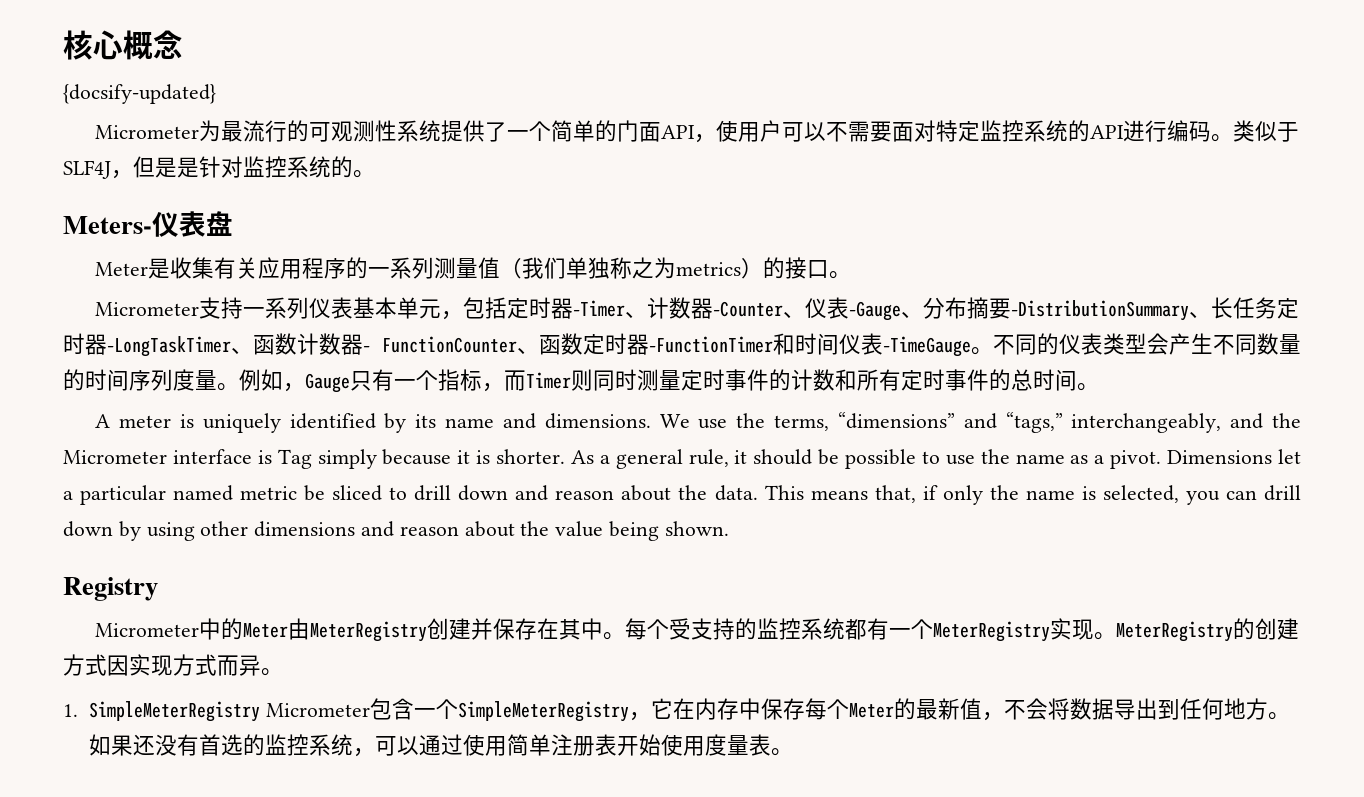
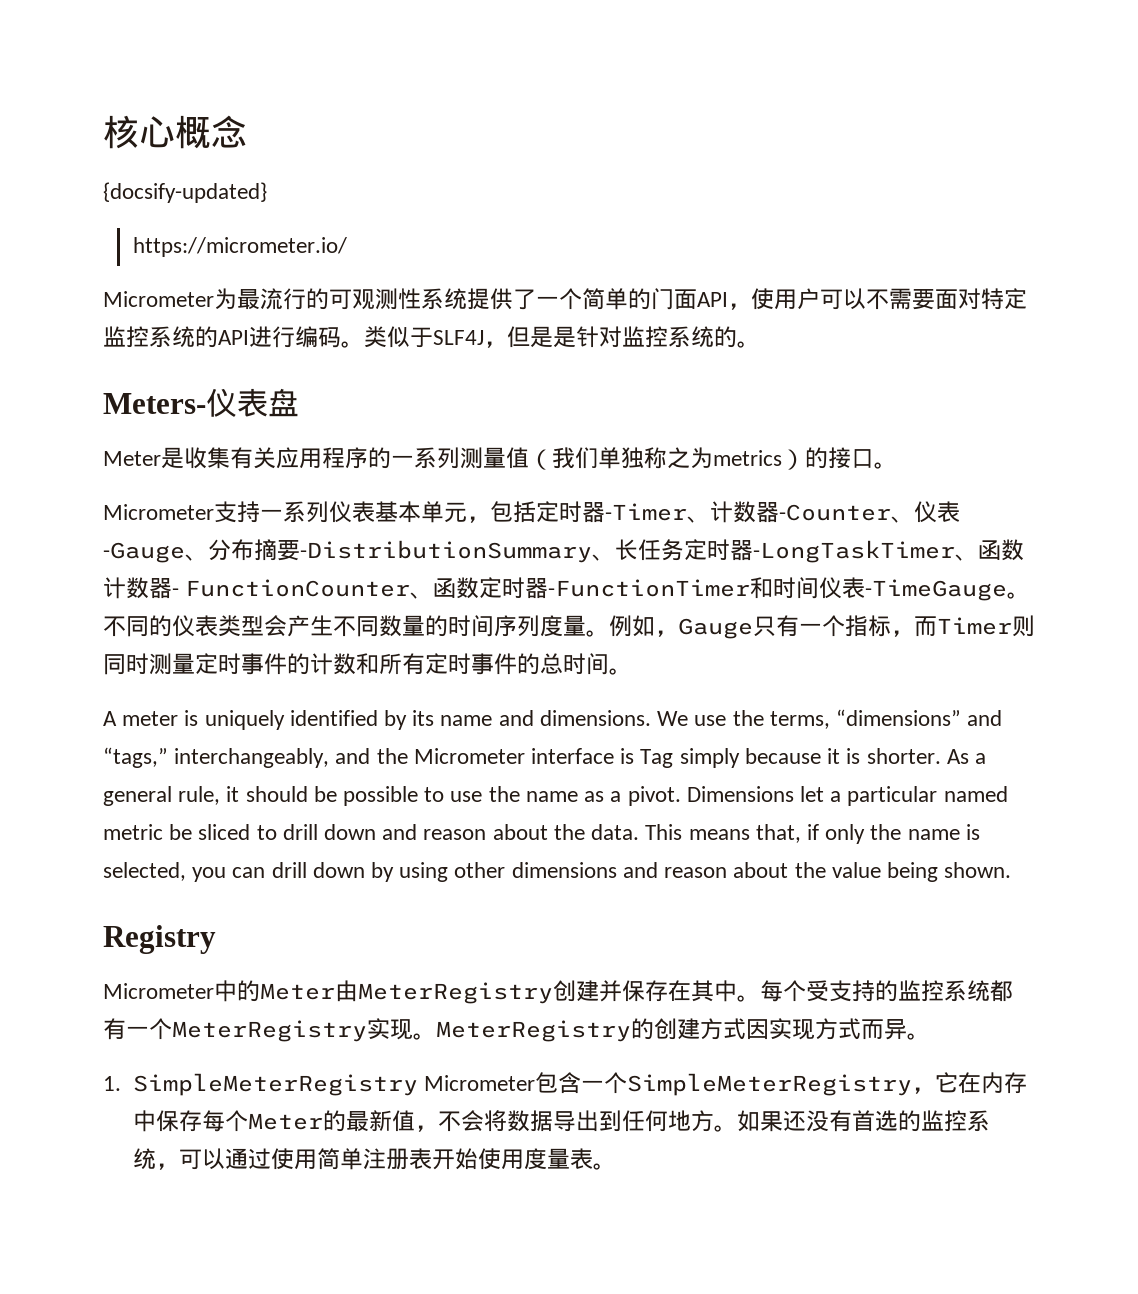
(216, 94) none -> [132,237,347,257] // https://micrometer.io/

